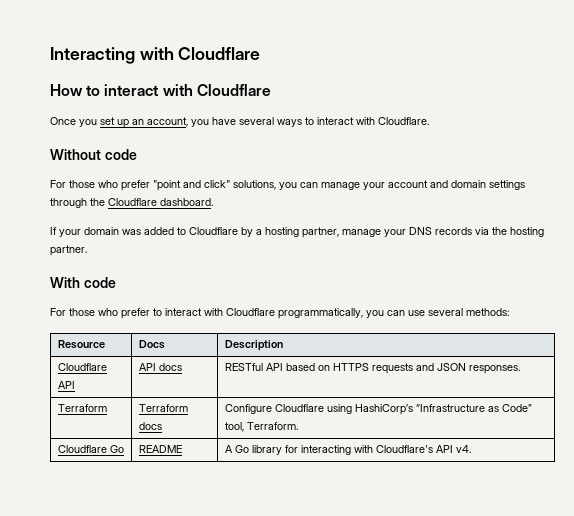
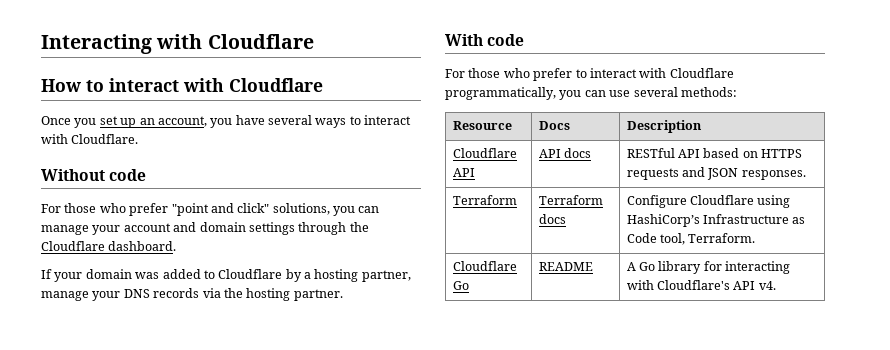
[415,404,532,412] “Infrastructure as Code” -> [703,214,806,224] [626,233,657,243] Infrastructure as Code

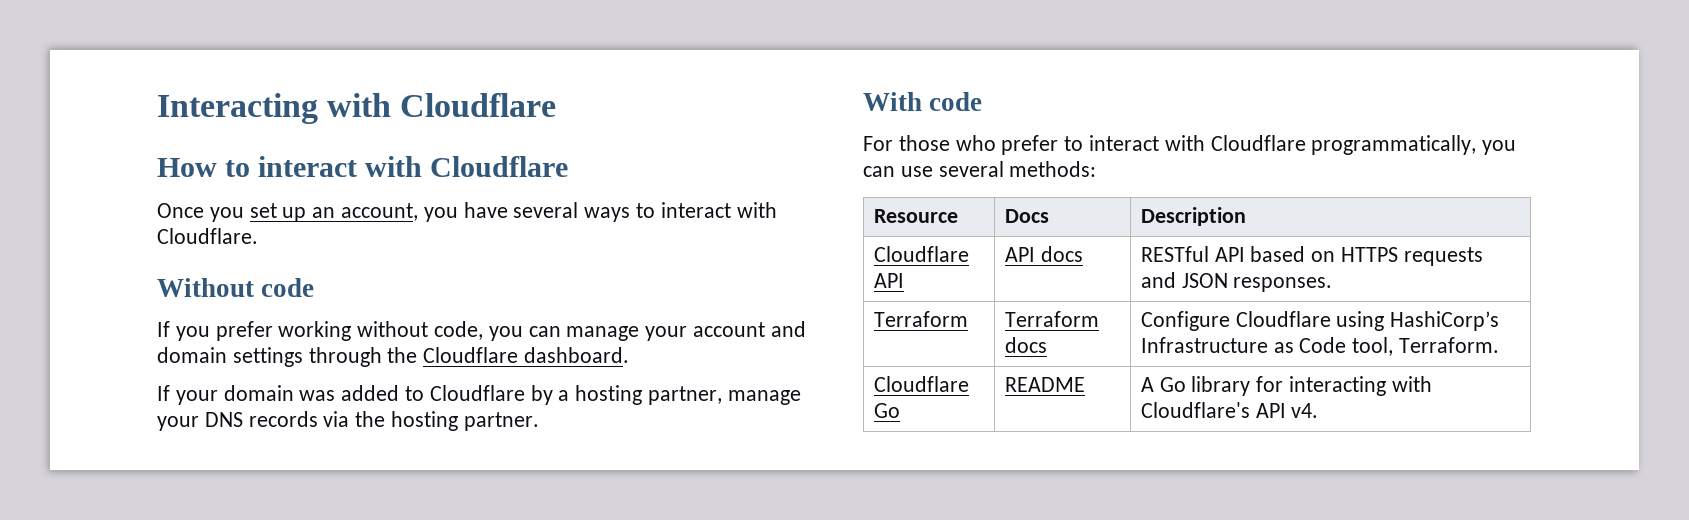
[41,203,330,216] For those who prefer "point and click" solutions, -> [157,321,484,341] If you prefer working without code,

